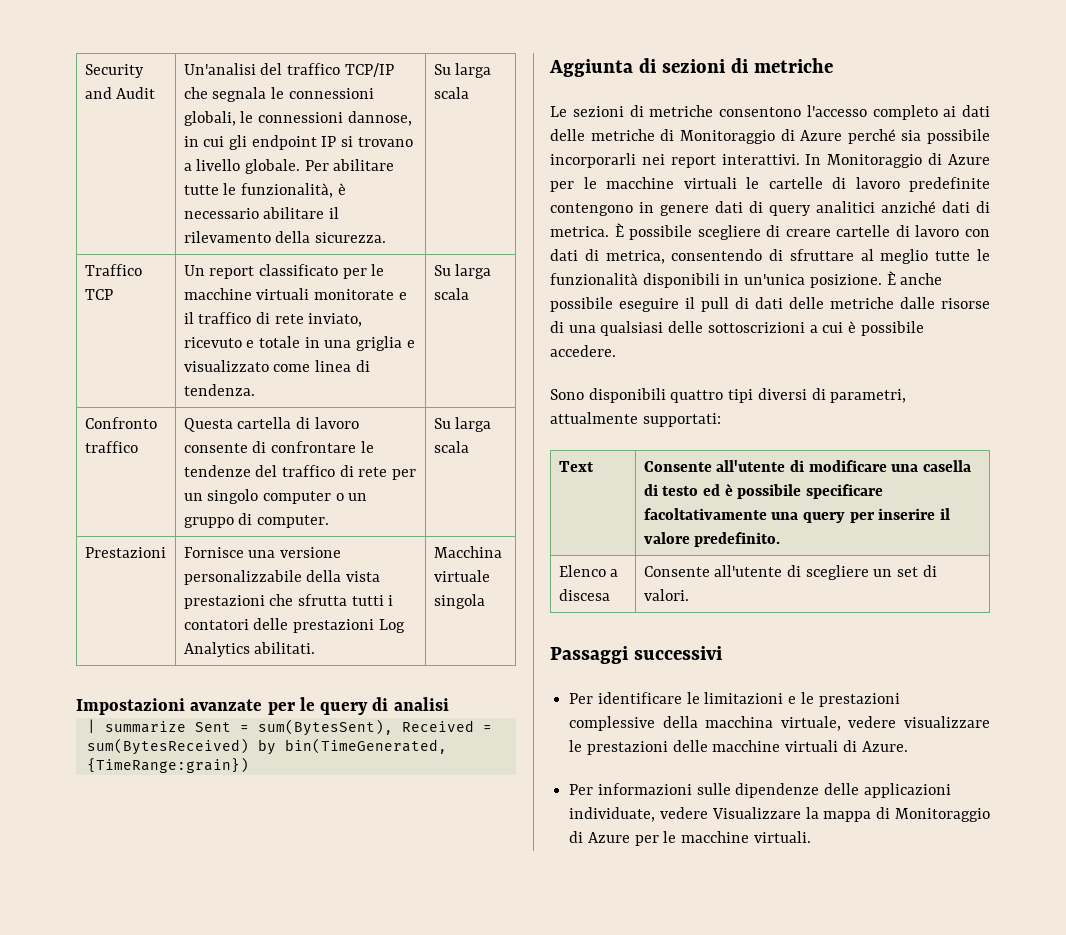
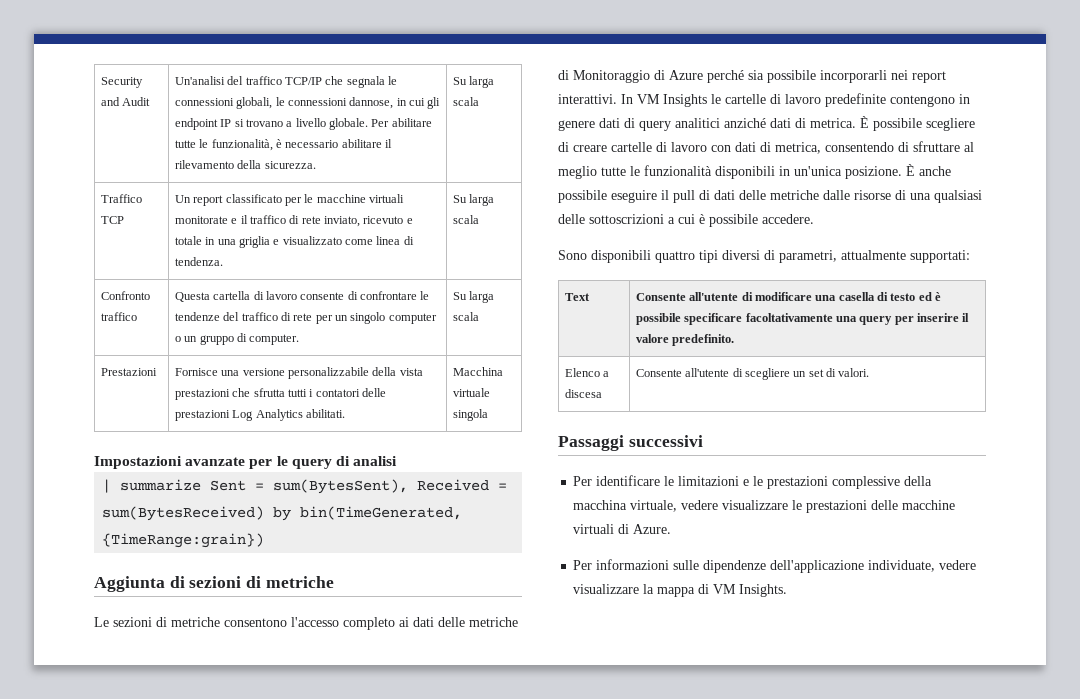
[827,153,990,168] [550,177,737,192] Monitoraggio di Azure per le macchine virtuali -> [637,94,707,107] VM Insights
[824,783,951,798] delle applicazioni -> [770,560,865,573] dell'applicazione
[711,807,801,819] Visualizzare -> [573,584,640,594] visualizzare
[895,808,990,822] [569,831,811,846] Monitoraggio di Azure per le macchine virtuali. -> [713,584,788,597] VM Insights.

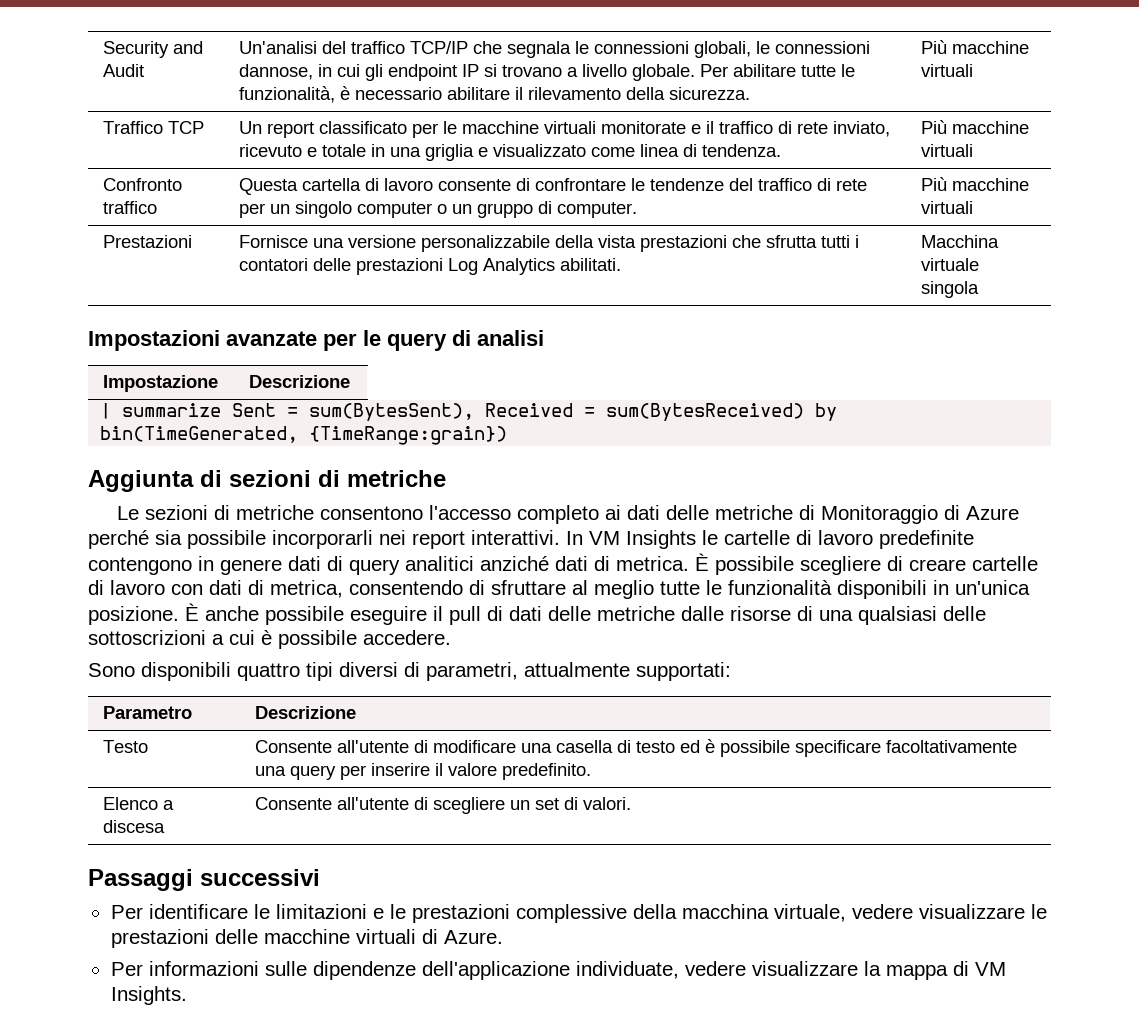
[452,76,495,88] [452,97,479,106] Su larga scala -> [921,40,1030,54] [921,64,974,77] Più macchine virtuali
[452,194,495,206] [452,215,479,224] Su larga scala -> [921,120,1030,134] [921,144,974,157] Più macchine virtuali
[452,291,495,303] [452,312,479,321] Su larga scala -> [921,177,1030,191] [921,201,974,214] Più macchine virtuali
(398, 461) none -> [103,375,219,392] [249,375,351,388] // Impostazione | Descrizione
[564,293,590,301] Text -> [103,706,193,719] [255,706,357,719] [103,740,149,753] Parametro | Descrizione // Testo

